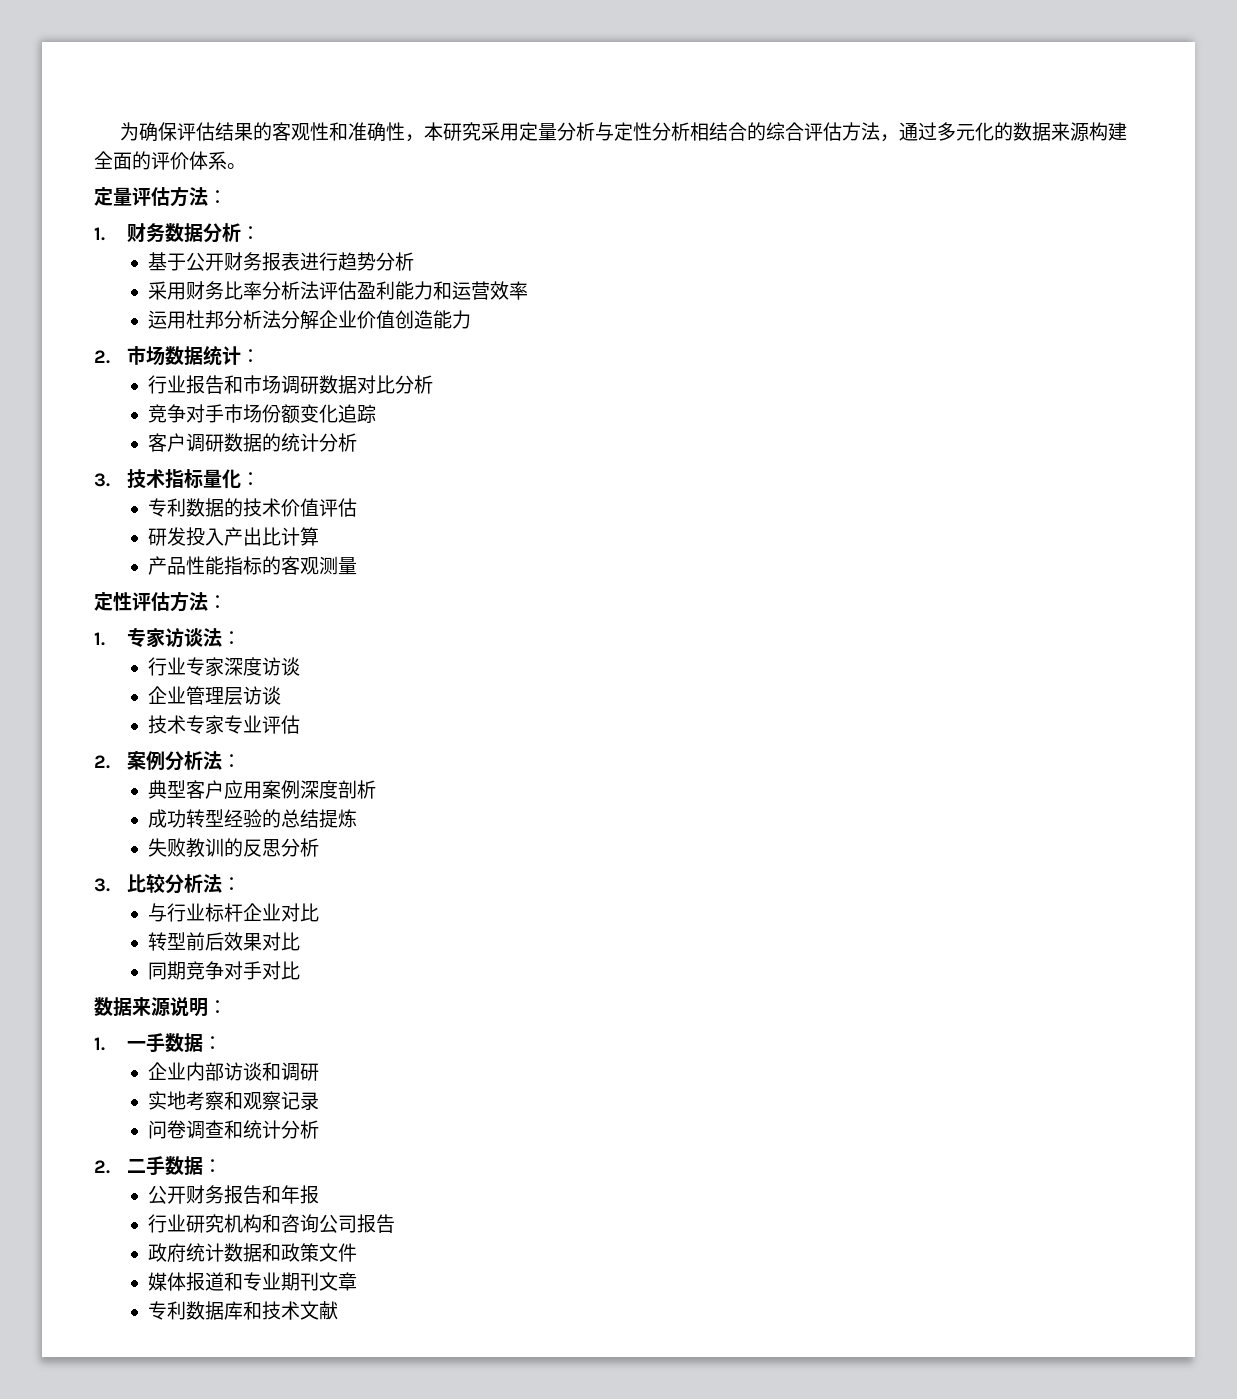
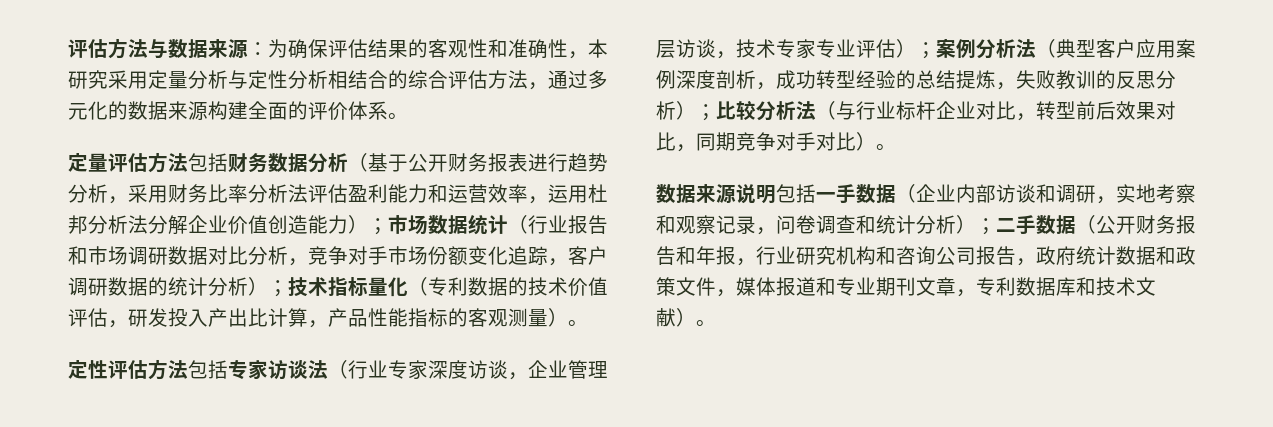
(119, 131) none -> [68,38,268,59] 评估方法与数据来源：
[208,190,227,204] [94,227,105,241] ： // 1. -> [188,153,228,172] 包括
[241,226,261,240] ： // -> [348,153,368,172] （
(414, 261) // -> [108,196,128,204] ，
(528, 290) // -> [528,196,548,204] ，
[94,350,110,364] // 2. -> [348,215,388,235] ）；
[241,349,261,363] ： // -> [508,215,528,234] （
(433, 384) // -> [288,258,308,266] ，
(376, 413) // -> [548,258,568,266] ，
[94,473,110,487] // 3. -> [248,277,288,297] ）；
[241,472,261,486] ： // -> [408,277,428,296] （
(357, 507) // -> [108,320,128,328] ，
(319, 536) // -> [308,320,328,328] ，
(357, 566) none -> [548,308,588,327] ）。
[208,595,227,609] [94,632,105,646] ： // 1. -> [188,360,228,379] 包括
[222,631,242,645] ： // -> [328,360,348,379] （
(300, 666) // -> [508,372,528,380] ，
(281, 695) // -> [716,51,736,59] ，
[94,755,110,769] // 2. -> [896,39,936,59] ）；
[222,754,242,768] ： // -> [1036,39,1056,58] （
(376, 789) // -> [756,82,776,90] ，
(357, 818) // -> [996,82,1016,90] ，
[94,878,110,892] // 3. -> [676,101,716,121] ）；
[222,877,242,891] ： // -> [816,101,836,120] （
(319, 912) // -> [1016,113,1036,121] ，
(300, 941) // -> [676,144,696,152] ，
(300, 970) none -> [856,132,896,151] ）。
[208,1000,227,1014] [94,1037,105,1051] ： // 1. -> [776,184,816,203] 包括
[203,1036,223,1050] ： // -> [896,184,916,203] （
(319, 1072) // -> [1096,196,1116,204] ，
(319, 1101) // -> [756,227,776,235] ，
[94,1160,110,1174] // 2. -> [956,215,996,235] ）；
[203,1159,223,1173] ： // -> [1076,215,1096,234] （
(319, 1194) // -> [736,258,756,266] ，
(395, 1223) // -> [1016,258,1036,266] ，
(357, 1252) // -> [716,289,736,297] ，
(357, 1281) // -> [956,289,976,297] ，
(338, 1310) none -> [676,308,716,327] ）。

